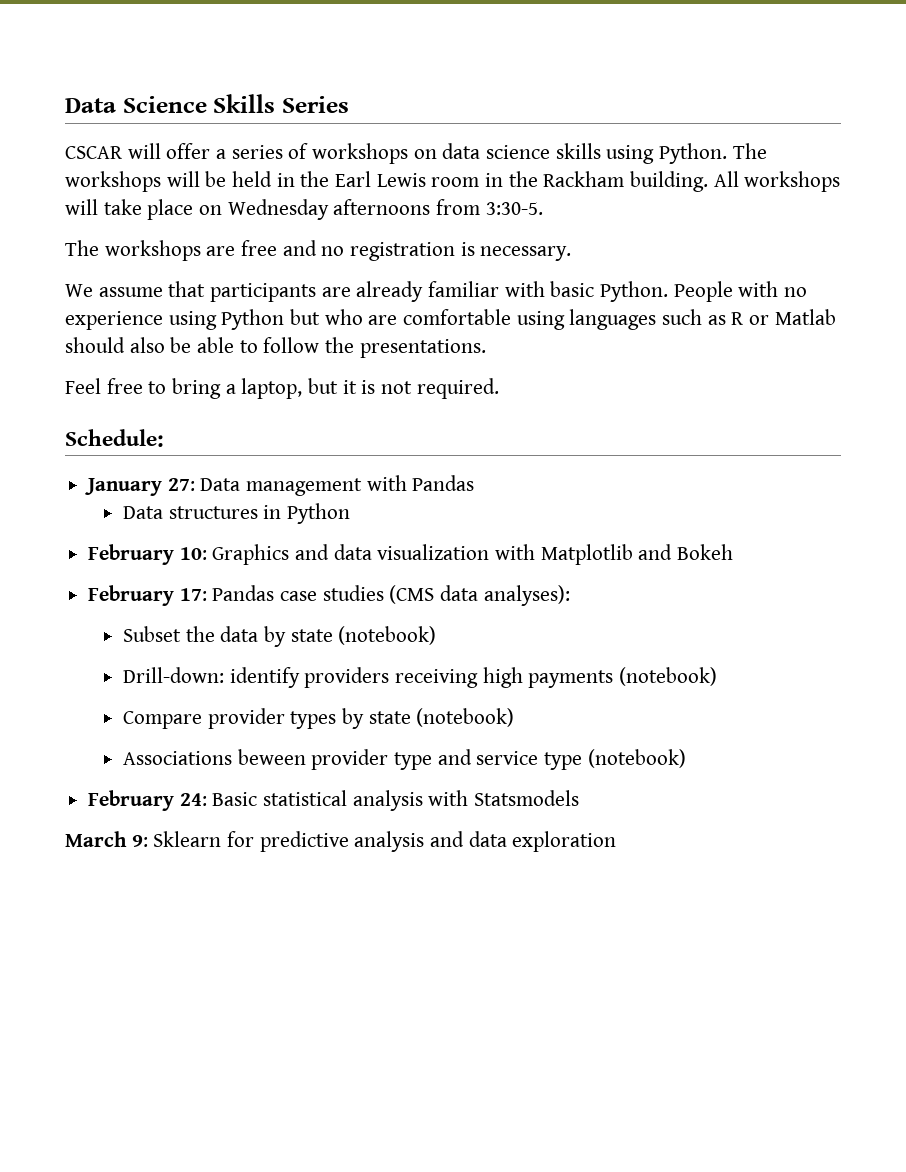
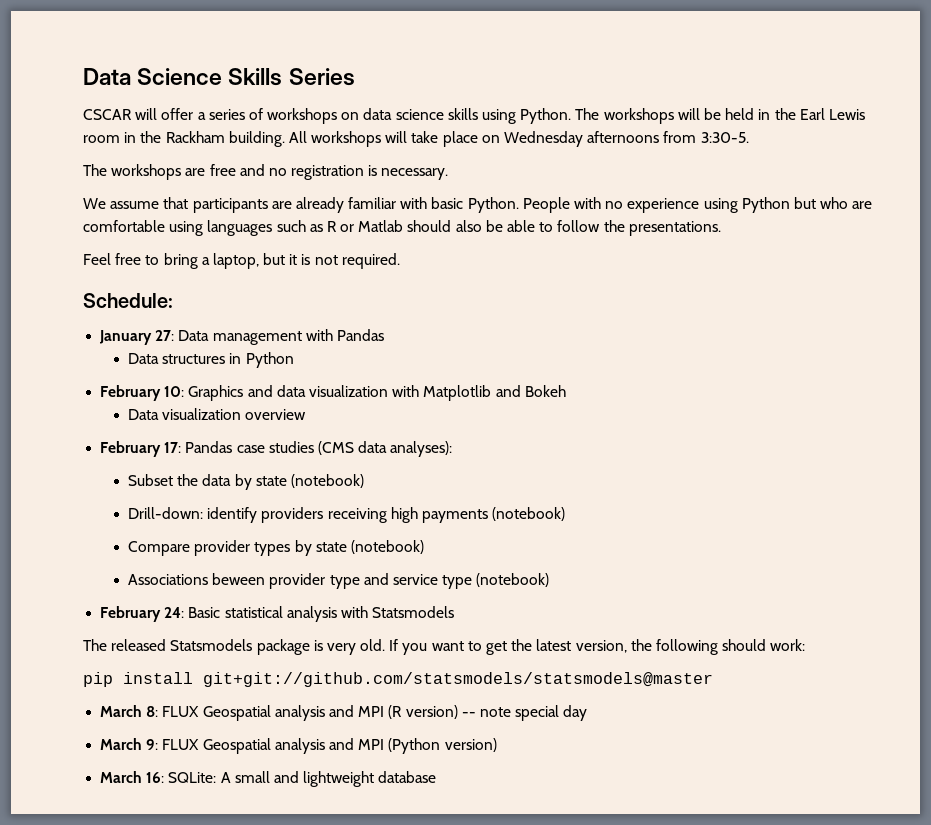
(734, 552) none -> [128,408,307,420] // Data visualization overview
[65,831,617,852] March 9: Sklearn for predictive analysis and data exploration -> [83,639,806,655] [83,672,713,687] [100,705,588,721] [100,738,497,754] [100,771,437,787] The released Statsmodels package is very old. If you want to get the latest version, the following should work: // pip install git+git://github.com/statsmodels/statsmodels@master // March 8: FLUX Geospatial analysis and MPI (R version) -- note special day // March 9: FLUX Geospatial analysis and MPI (Python version) // March 16: SQLite: A small and lightweight database

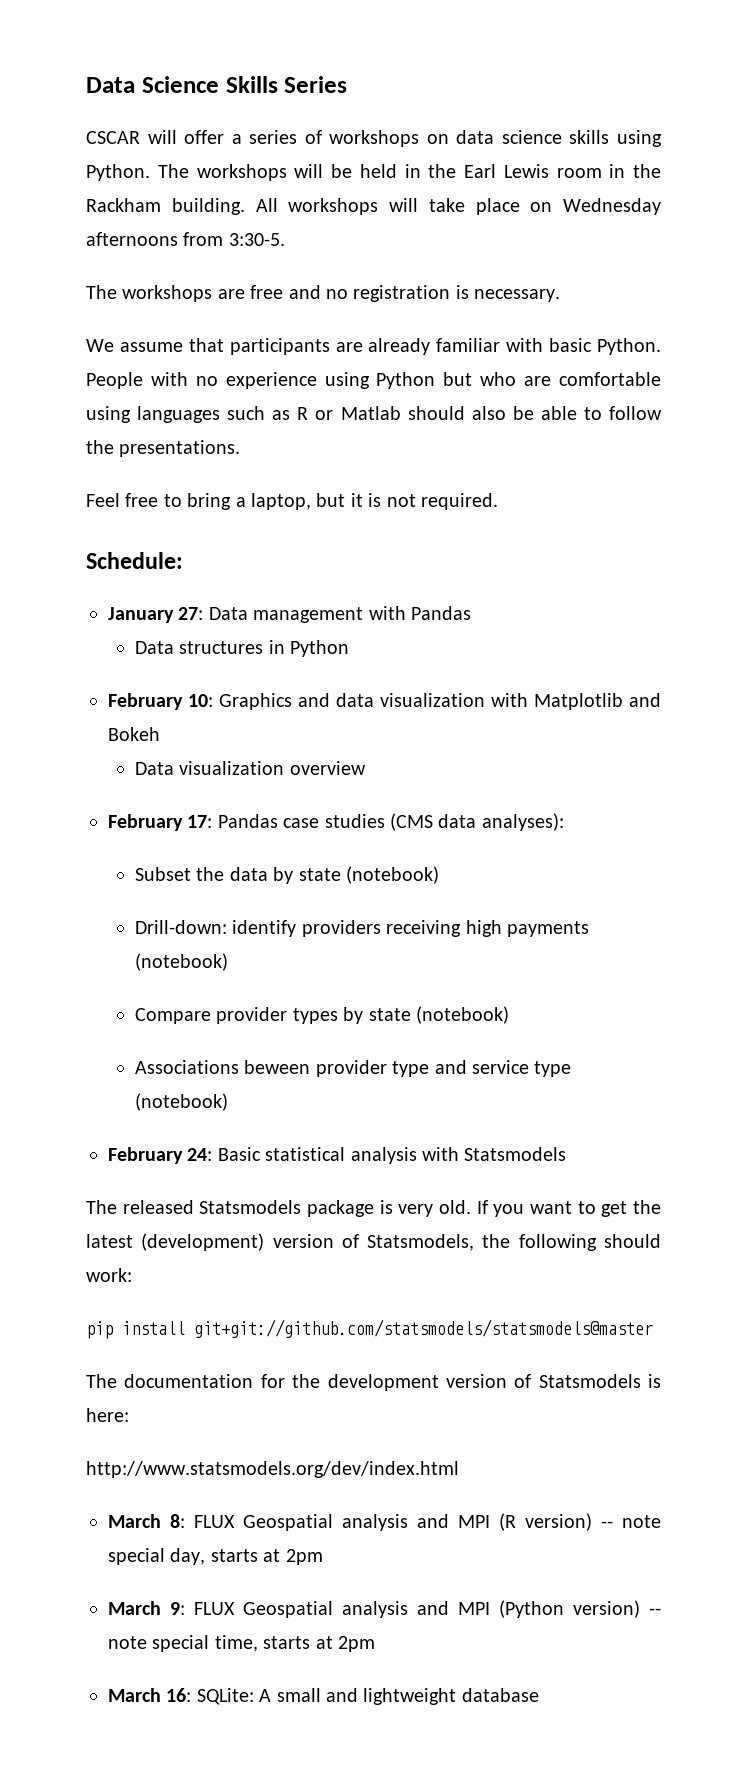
[575,640,627,653] version, -> [141,1233,475,1251] (development) version of Statsmodels,
(713, 679) none -> [86,1374,661,1391] [86,1408,129,1422] [86,1461,459,1478] // The documentation for the development version of Statsmodels is here: // http://www.statsmodels.org/dev/index.html
[563,705,588,721] day -> [170,1548,323,1565] day, starts at 2pm
(497, 745) none -> [649,1608,661,1615] [108,1635,375,1652] -- note special time, starts at 2pm

